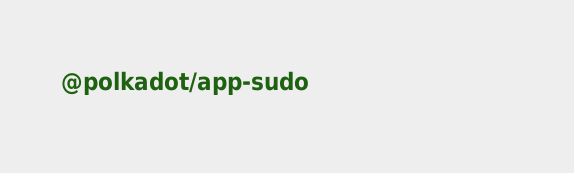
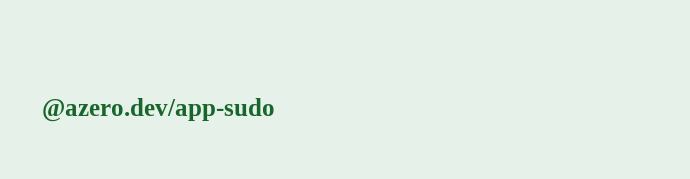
[61,71,309,95] @polkadot/app-sudo -> [42,98,275,122] @azero.dev/app-sudo

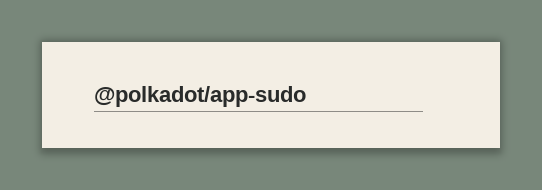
[42,98,275,122] @azero.dev/app-sudo -> [94,86,306,107] @polkadot/app-sudo

